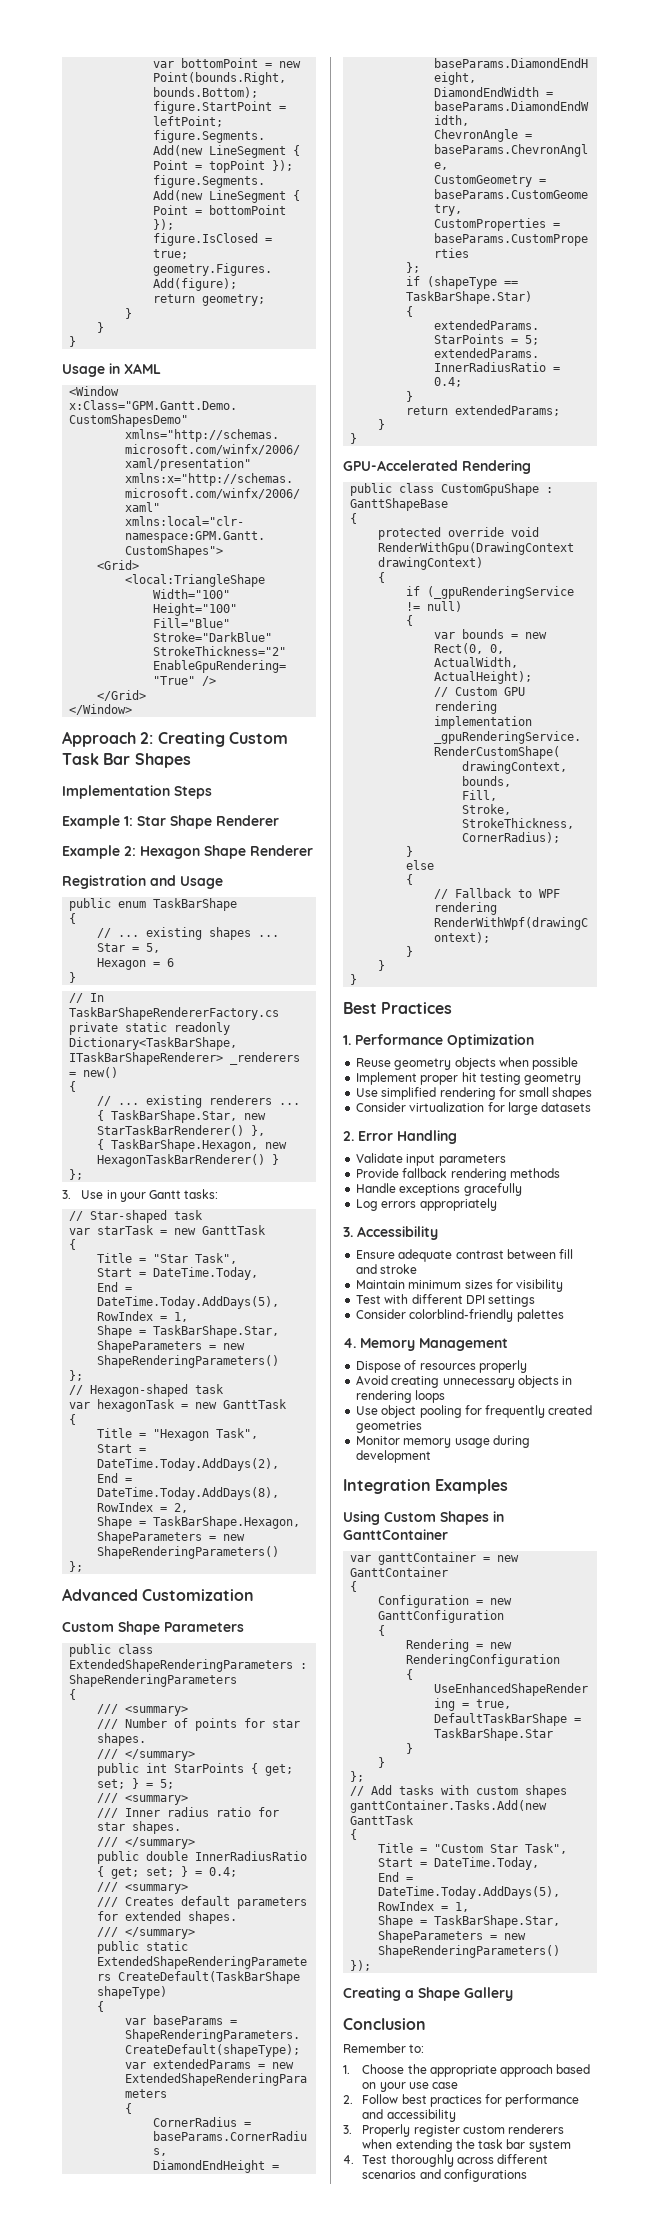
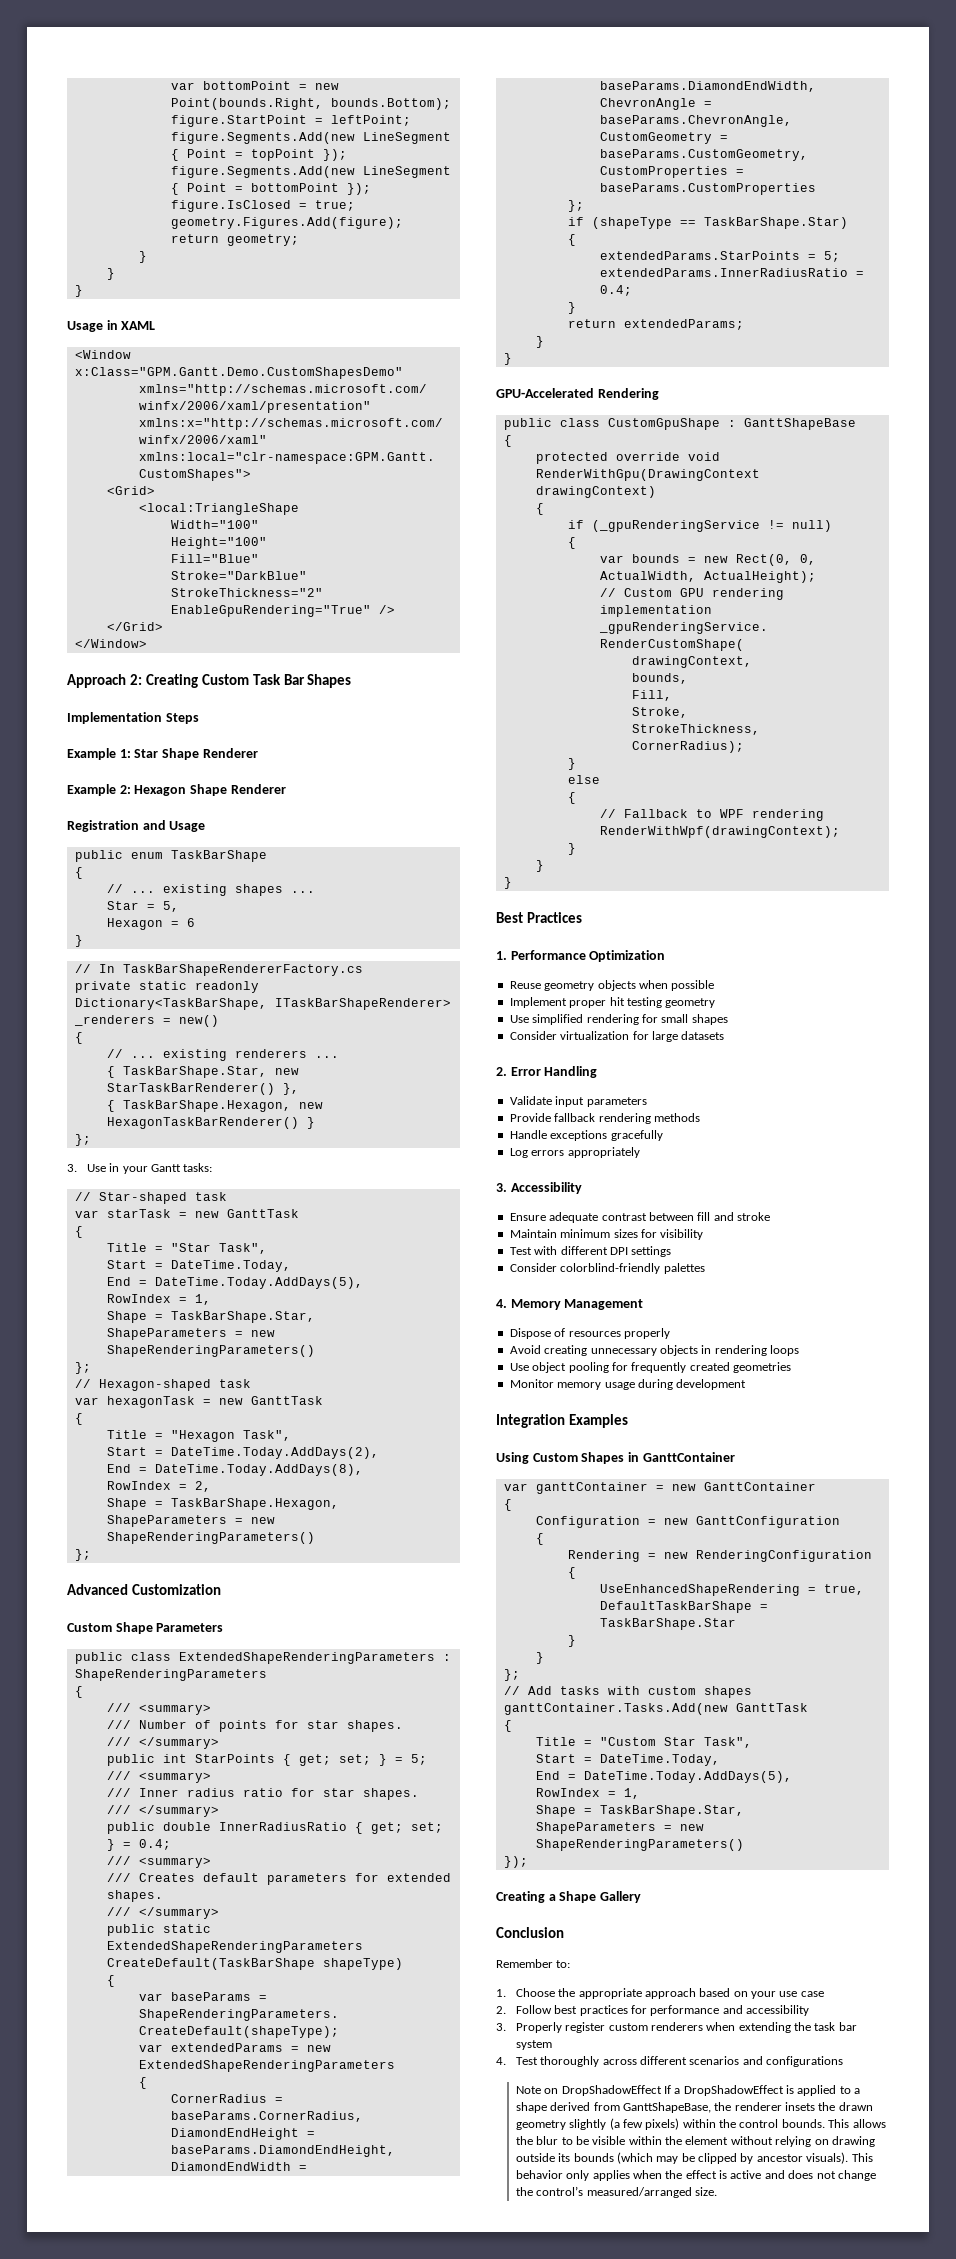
(527, 2175) none -> [515,2085,861,2096] [515,2102,873,2113] [515,2118,886,2130] [515,2136,875,2147] [515,2152,873,2164] [515,2170,876,2181] [515,2186,717,2198] // Note on DropShadowEffect If a DropShadowEffect is applied to a shape derived from GanttShapeBase, the renderer insets the drawn geometry slightly (a few pixels) within the control bounds. This allows the blur to be visible within the element without relying on drawing outside its bounds (which may be clipped by ancestor visuals). This behavior only applies when the effect is active and does not change the control’s measured/arranged size.

